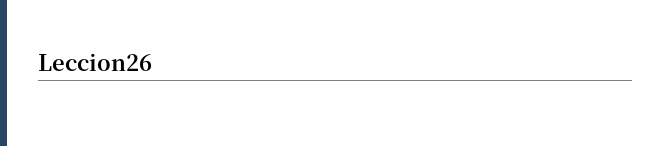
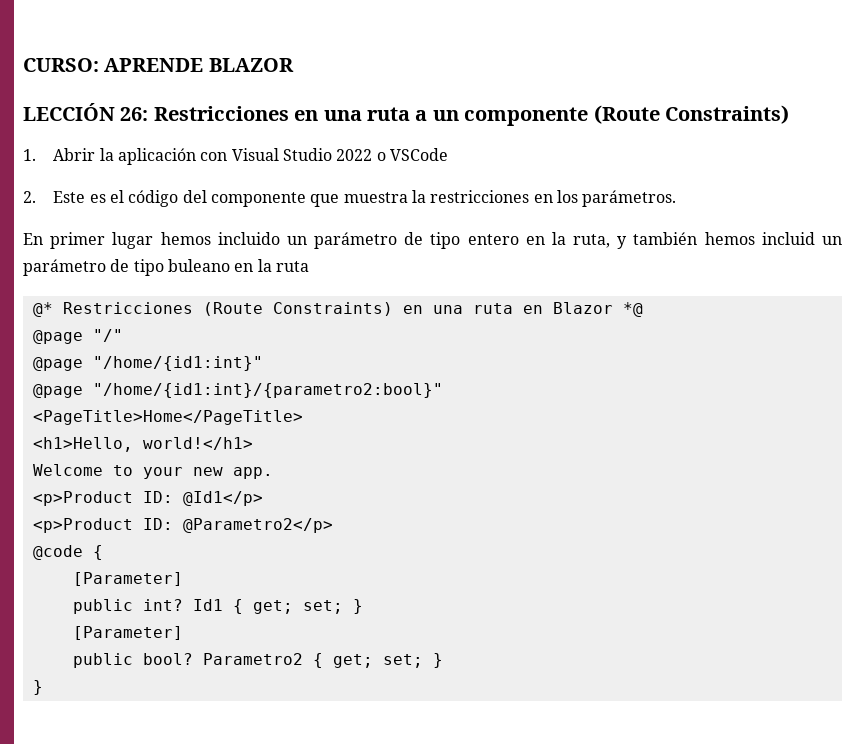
[38,53,152,71] Leccion26 -> [23,58,294,72] [23,103,789,126] [23,148,448,165] [23,190,677,207] [23,232,842,249] [23,259,309,276] [32,302,643,317] [32,329,123,344] [32,356,263,371] [32,383,443,398] [32,410,303,425] [32,437,253,452] [32,464,273,479] [32,491,263,506] [32,518,333,533] [32,545,103,560] [72,572,183,586] [72,599,363,614] [72,626,183,640] [72,653,443,668] [32,680,43,695] CURSO: APRENDE BLAZOR // LECCIÓN 26: Restricciones en una ruta a un componente (Route Constraints) // 1. Abrir la aplicación con Visual Studio 2022 o VSCode // 2. Este es el código del componente que muestra la restricciones en los parámetros. // En primer lugar hemos incluido un parámetro de tipo entero en la ruta, y también hemos incluid un parámetro de tipo buleano en la ruta // @* Restricciones (Route Constraints) en una ruta en Blazor *@ // @page "/" // @page "/home/{id1:int}" // @page "/home/{id1:int}/{parametro2:bool}" // <PageTitle>Home</PageTitle> // <h1>Hello, world!</h1> // Welcome to your new app. // <p>Product ID: @Id1</p> // <p>Product ID: @Parametro2</p> // @code { // [Parameter] // public int? Id1 { get; set; } // [Parameter] // public bool? Parametro2 { get; set; } // }

